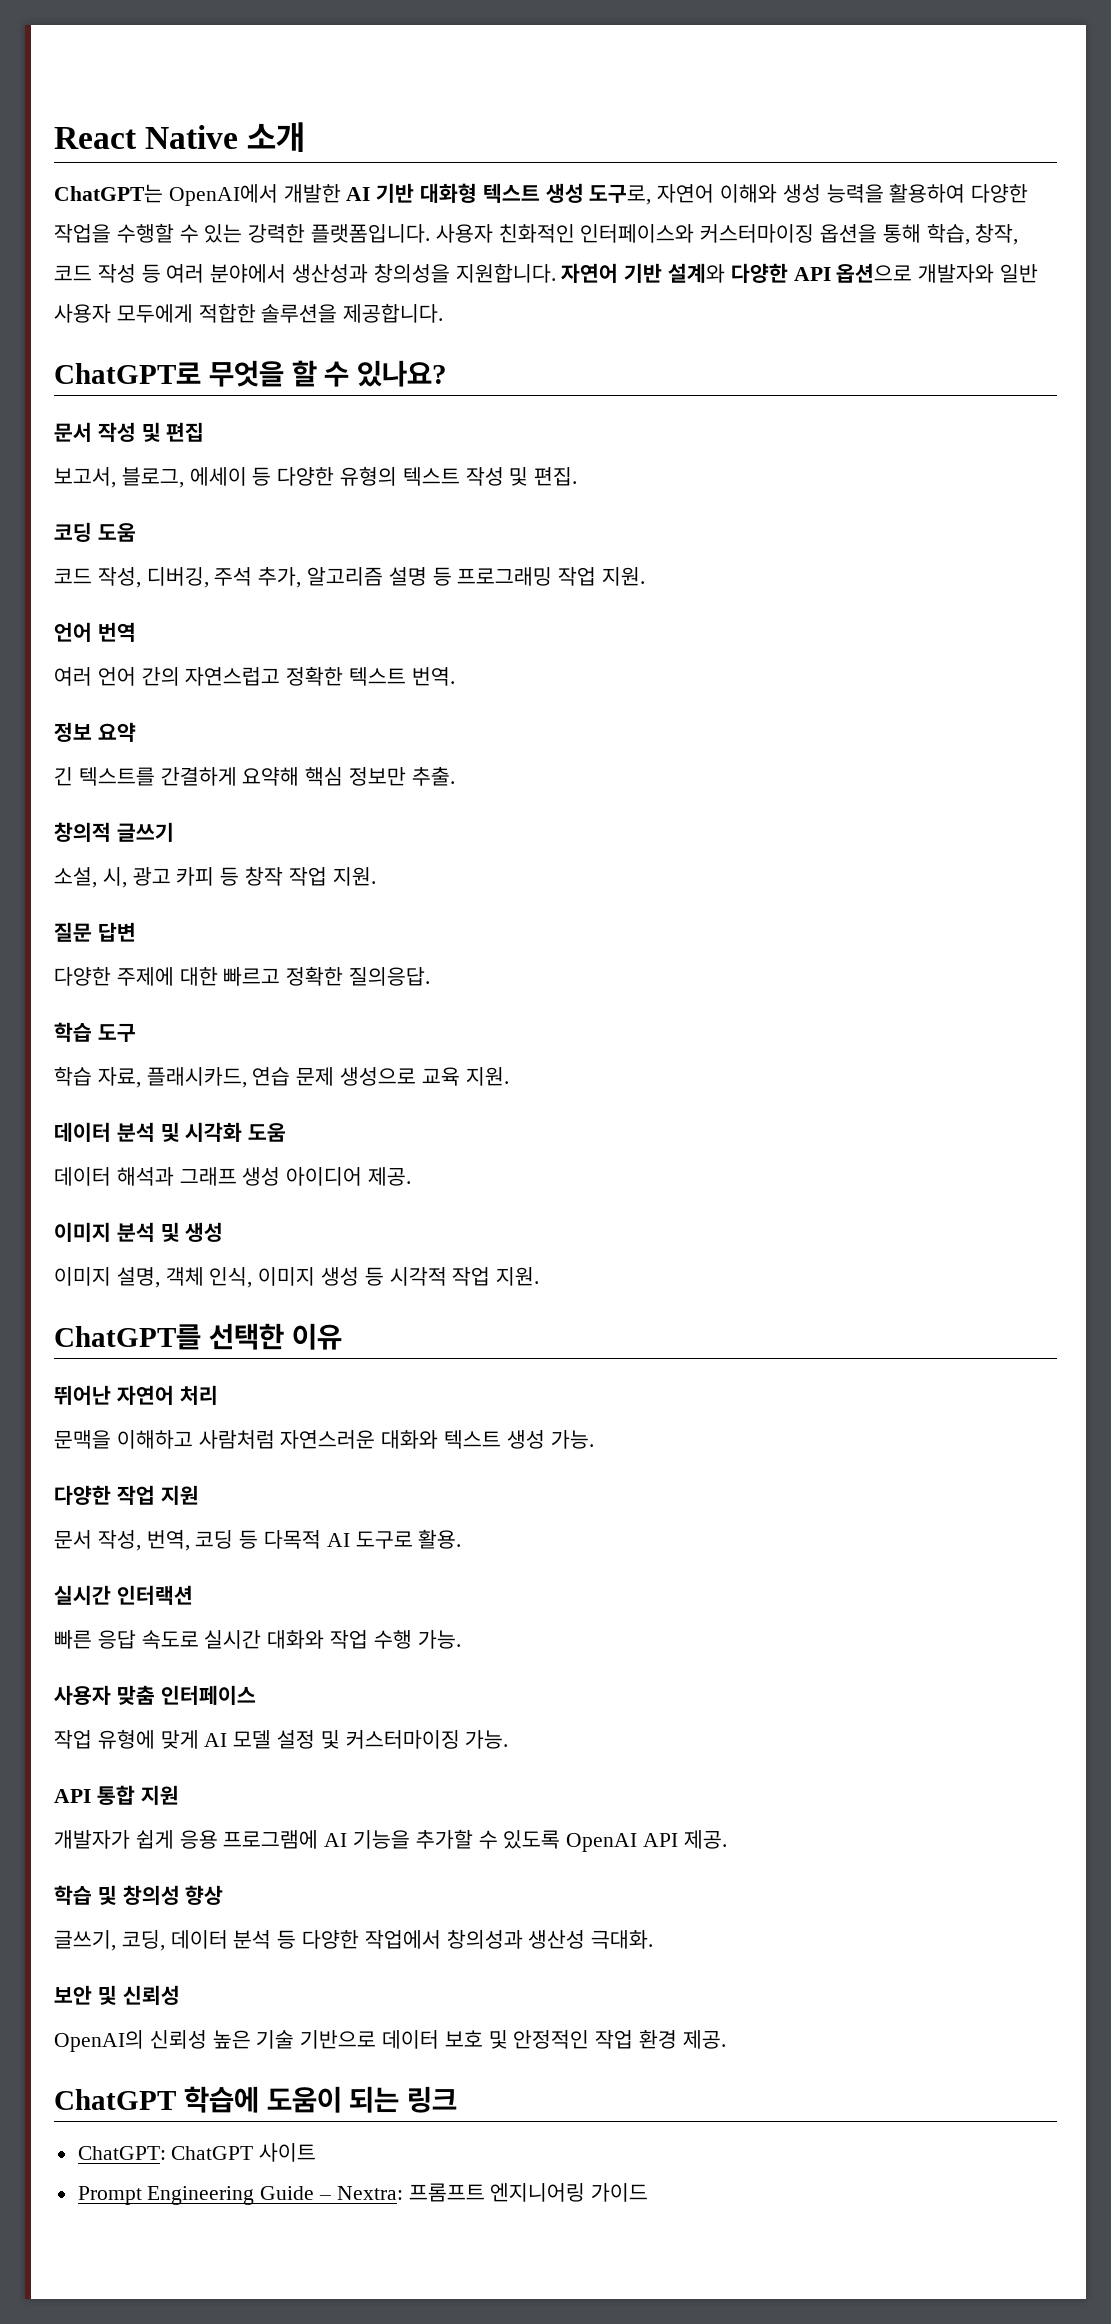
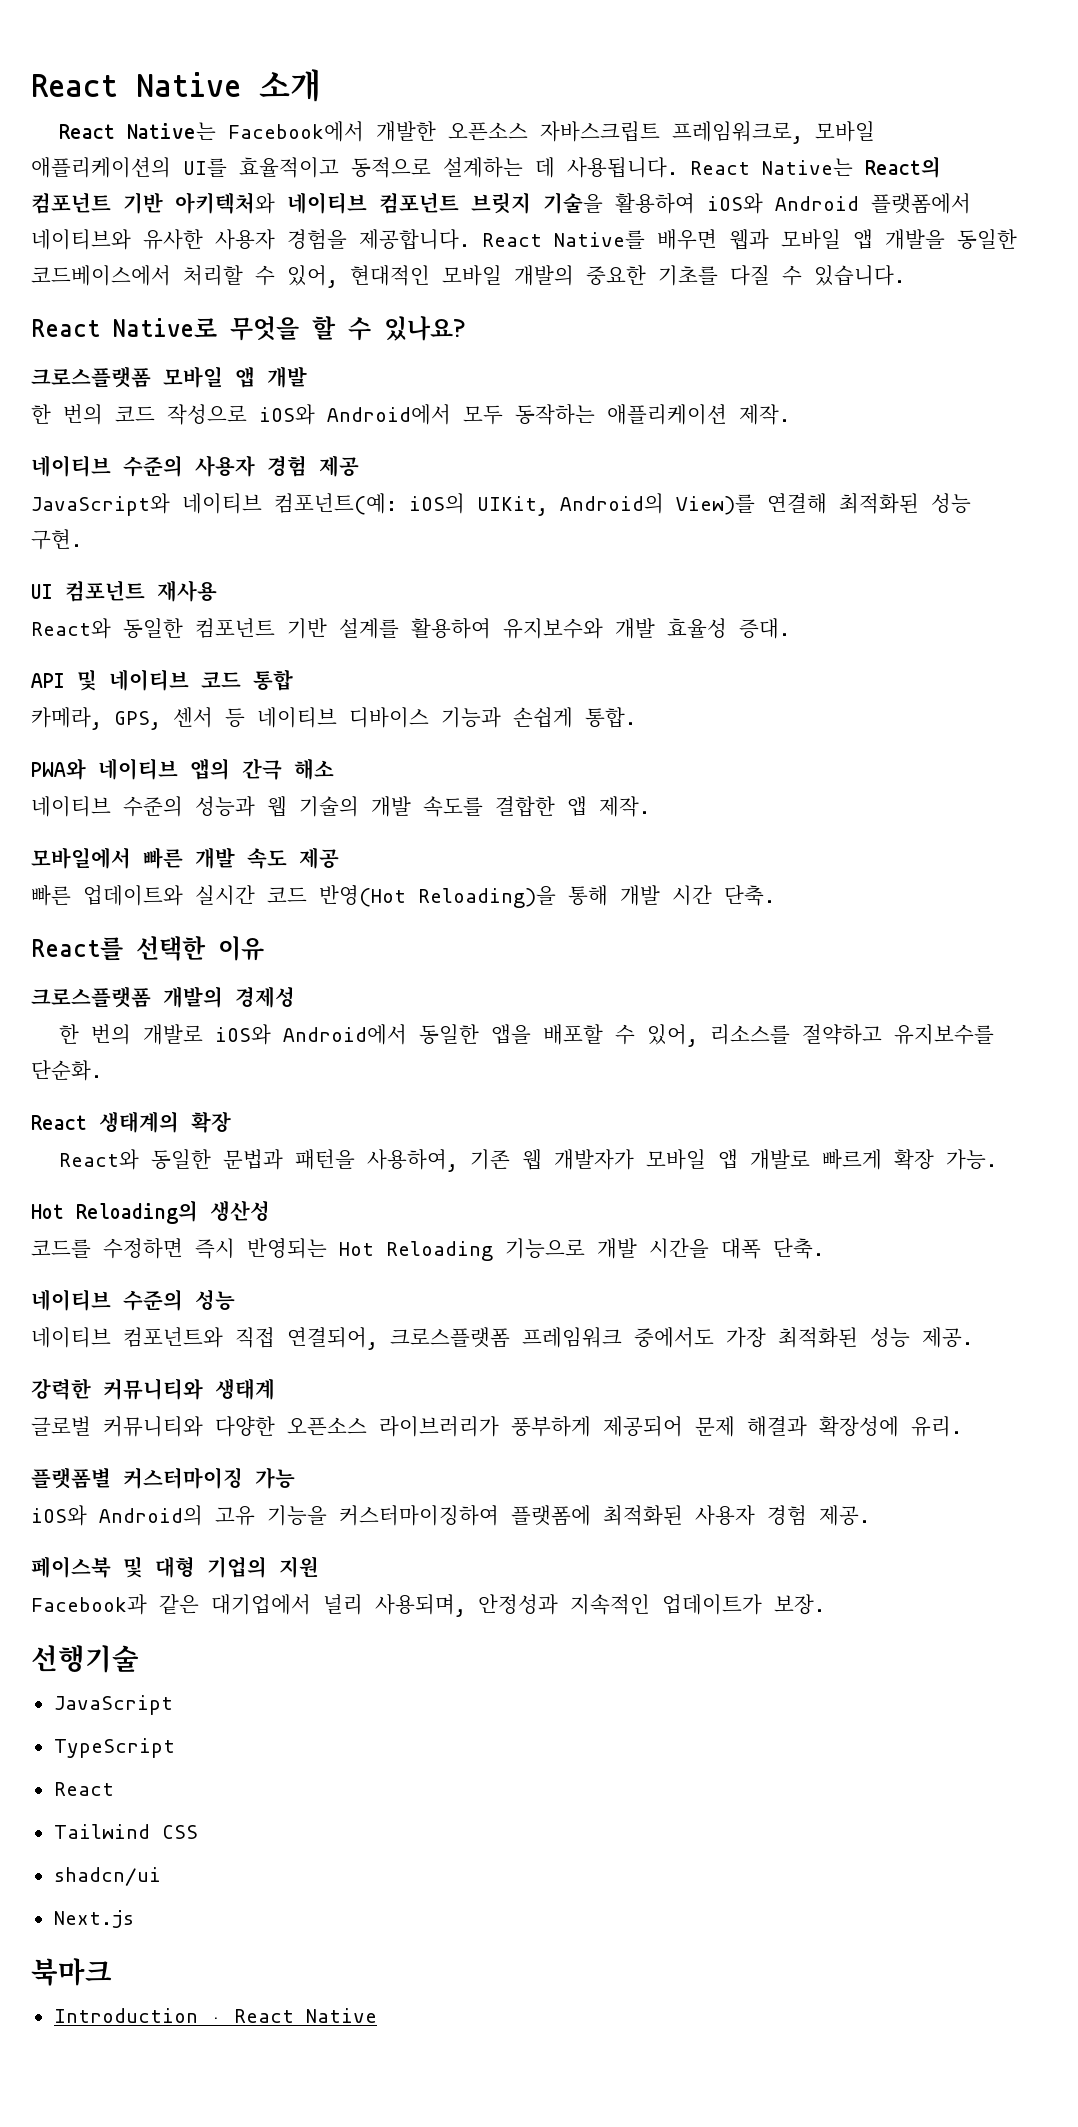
[54,183,1029,206] [54,223,1019,245] [54,263,1039,283] [54,303,444,323] [54,360,448,387] [54,422,205,442] [54,466,578,488] [54,522,136,542] [54,567,646,588] [54,622,136,642] [54,666,455,686] [54,722,136,742] [54,766,455,786] [54,822,174,842] [54,866,376,888] [54,922,136,942] [54,966,431,986] [54,1022,136,1042] [54,1066,509,1088] [54,1122,287,1142] [54,1167,412,1186] [54,1222,224,1242] [54,1267,540,1288] [54,1323,342,1350] [54,1385,218,1405] [54,1430,594,1449] [54,1485,199,1505] [54,1529,462,1551] [54,1585,193,1605] [54,1630,461,1649] [54,1685,256,1705] [54,1729,509,1749] [54,1785,179,1805] [54,1829,727,1852] [54,1885,224,1905] [54,1929,654,1951] [54,1985,180,2005] [54,2030,726,2052] [54,2086,458,2113] [77,2143,317,2162] [77,2183,649,2205] ChatGPT는 OpenAI에서 개발한 AI 기반 대화형 텍스트 생성 도구로, 자연어 이해와 생성 능력을 활용하여 다양한 작업을 수행할 수 있는 강력한 플랫폼입니다. 사용자 친화적인 인터페이스와 커스터마이징 옵션을 통해 학습, 창작, 코드 작성 등 여러 분야에서 생산성과 창의성을 지원합니다. 자연어 기반 설계와 다양한 API 옵션으로 개발자와 일반 사용자 모두에게 적합한 솔루션을 제공합니다. // ChatGPT로 무엇을 할 수 있나요? // 문서 작성 및 편집 // 보고서, 블로그, 에세이 등 다양한 유형의 텍스트 작성 및 편집. // 코딩 도움 // 코드 작성, 디버깅, 주석 추가, 알고리즘 설명 등 프로그래밍 작업 지원. // 언어 번역 // 여러 언어 간의 자연스럽고 정확한 텍스트 번역. // 정보 요약 // 긴 텍스트를 간결하게 요약해 핵심 정보만 추출. // 창의적 글쓰기 // 소설, 시, 광고 카피 등 창작 작업 지원. // 질문 답변 // 다양한 주제에 대한 빠르고 정확한 질의응답. // 학습 도구 // 학습 자료, 플래시카드, 연습 문제 생성으로 교육 지원. // 데이터 분석 및 시각화 도움 // 데이터 해석과 그래프 생성 아이디어 제공. // 이미지 분석 및 생성 // 이미지 설명, 객체 인식, 이미지 생성 등 시각적 작업 지원. // ChatGPT를 선택한 이유 // 뛰어난 자연어 처리 // 문맥을 이해하고 사람처럼 자연스러운 대화와 텍스트 생성 가능. // 다양한 작업 지원 // 문서 작성, 번역, 코딩 등 다목적 AI 도구로 활용. // 실시간 인터랙션 // 빠른 응답 속도로 실시간 대화와 작업 수행 가능. // 사용자 맞춤 인터페이스 // 작업 유형에 맞게 AI 모델 설정 및 커스터마이징 가능. // API 통합 지원 // 개발자가 쉽게 응용 프로그램에 AI 기능을 추가할 수 있도록 OpenAI API 제공. // 학습 및 창의성 향상 // 글쓰기, 코딩, 데이터 분석 등 다양한 작업에서 창의성과 생산성 극대화. // 보안 및 신뢰성 // OpenAI의 신뢰성 높은 기술 기반으로 데이터 보호 및 안정적인 작업 환경 제공. // ChatGPT 학습에 도움이 되는 링크 // ChatGPT: ChatGPT 사이트 // Prompt Engineering Guide – Nextra: 프롬프트 엔지니어링 가이드 -> [58,121,875,144] [31,156,941,178] [31,192,971,214] [31,229,1017,250] [31,265,905,288] [31,316,466,341] [31,366,307,388] [31,404,790,425] [31,455,359,477] [31,493,971,516] [31,529,82,550] [31,580,217,602] [31,618,790,639] [31,669,293,691] [31,707,636,730] [31,758,334,780] [31,796,650,817] [31,847,339,869] [31,885,775,908] [31,936,264,961] [31,986,295,1008] [58,1024,994,1047] [31,1060,102,1081] [31,1111,231,1133] [58,1149,997,1172] [31,1200,270,1224] [31,1238,824,1261] [31,1289,235,1311] [31,1327,973,1350] [31,1378,275,1400] [31,1416,962,1437] [31,1467,295,1489] [31,1505,870,1526] [31,1556,319,1578] [31,1594,825,1617] [31,1645,139,1673] [53,1695,173,1715] [53,1738,175,1758] [53,1782,114,1796] [53,1824,198,1839] [53,1867,161,1886] [53,1910,134,1928] [31,1958,112,1986] [53,2008,377,2023] React Native는 Facebook에서 개발한 오픈소스 자바스크립트 프레임워크로, 모바일 애플리케이션의 UI를 효율적이고 동적으로 설계하는 데 사용됩니다. React Native는 React의 컴포넌트 기반 아키텍처와 네이티브 컴포넌트 브릿지 기술을 활용하여 iOS와 Android 플랫폼에서 네이티브와 유사한 사용자 경험을 제공합니다. React Native를 배우면 웹과 모바일 앱 개발을 동일한 코드베이스에서 처리할 수 있어, 현대적인 모바일 개발의 중요한 기초를 다질 수 있습니다. // React Native로 무엇을 할 수 있나요? // 크로스플랫폼 모바일 앱 개발 // 한 번의 코드 작성으로 iOS와 Android에서 모두 동작하는 애플리케이션 제작. // 네이티브 수준의 사용자 경험 제공 // JavaScript와 네이티브 컴포넌트(예: iOS의 UIKit, Android의 View)를 연결해 최적화된 성능 구현. // UI 컴포넌트 재사용 // React와 동일한 컴포넌트 기반 설계를 활용하여 유지보수와 개발 효율성 증대. // API 및 네이티브 코드 통합 // 카메라, GPS, 센서 등 네이티브 디바이스 기능과 손쉽게 통합. // PWA와 네이티브 앱의 간극 해소 // 네이티브 수준의 성능과 웹 기술의 개발 속도를 결합한 앱 제작. // 모바일에서 빠른 개발 속도 제공 // 빠른 업데이트와 실시간 코드 반영(Hot Reloading)을 통해 개발 시간 단축. // React를 선택한 이유 // 크로스플랫폼 개발의 경제성 // 한 번의 개발로 iOS와 Android에서 동일한 앱을 배포할 수 있어, 리소스를 절약하고 유지보수를 단순화. // React 생태계의 확장 // React와 동일한 문법과 패턴을 사용하여, 기존 웹 개발자가 모바일 앱 개발로 빠르게 확장 가능. // Hot Reloading의 생산성 // 코드를 수정하면 즉시 반영되는 Hot Reloading 기능으로 개발 시간을 대폭 단축. // 네이티브 수준의 성능 // 네이티브 컴포넌트와 직접 연결되어, 크로스플랫폼 프레임워크 중에서도 가장 최적화된 성능 제공. // 강력한 커뮤니티와 생태계 // 글로벌 커뮤니티와 다양한 오픈소스 라이브러리가 풍부하게 제공되어 문제 해결과 확장성에 유리. // 플랫폼별 커스터마이징 가능 // iOS와 Android의 고유 기능을 커스터마이징하여 플랫폼에 최적화된 사용자 경험 제공. // 페이스북 및 대형 기업의 지원 // Facebook과 같은 대기업에서 널리 사용되며, 안정성과 지속적인 업데이트가 보장. // 선행기술 // JavaScript // TypeScript // React // Tailwind CSS // shadcn/ui // Next.js // 북마크 // Introduction · React Native

